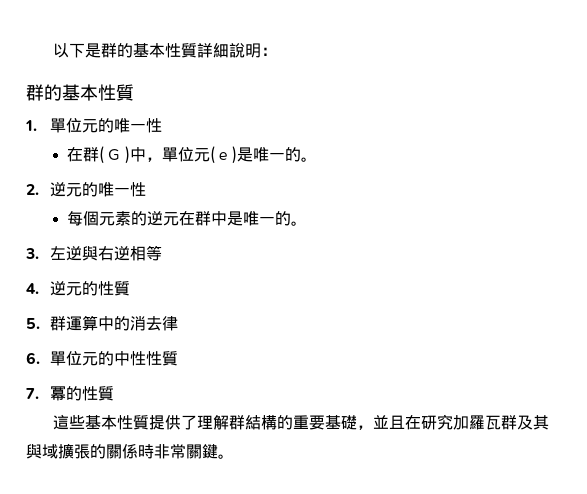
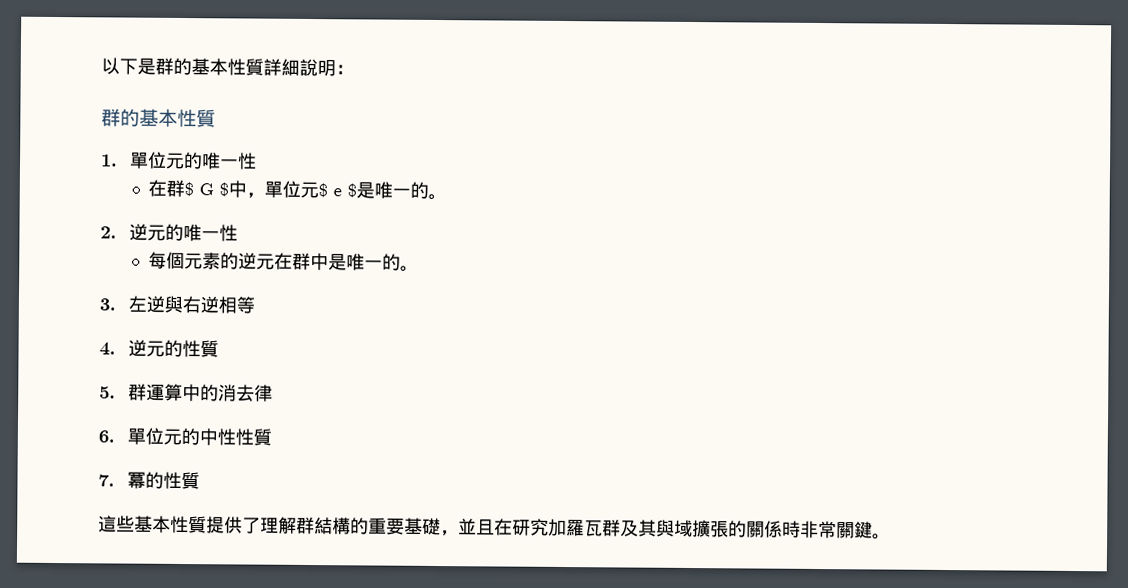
[99,146,238,164] ( G )中，單位元( e ) -> [184,180,358,199] $ G $中，單位元$ e $

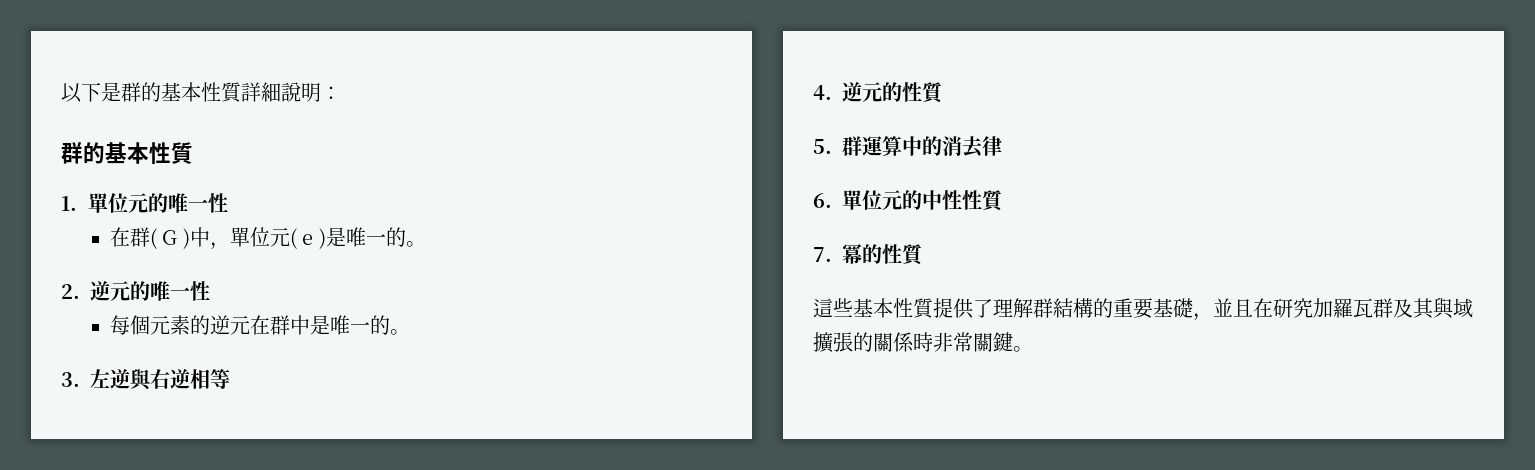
[184,180,358,199] $ G $中，單位元$ e $ -> [149,227,326,250] ( G )中，單位元( e )

